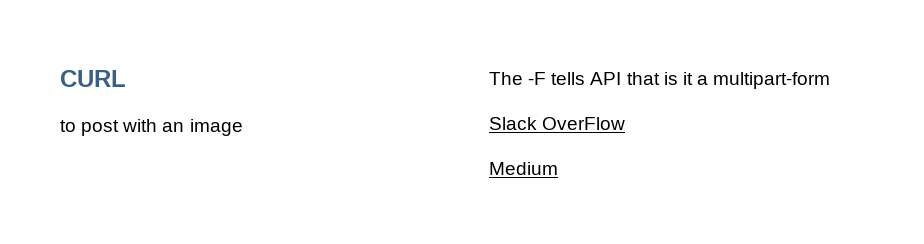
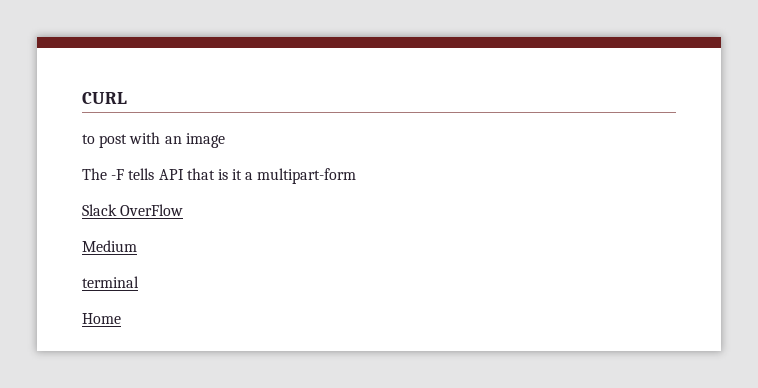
(558, 168) none -> [82,276,139,288] [82,313,121,324] // terminal // Home

